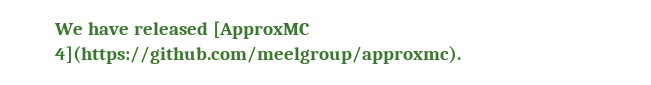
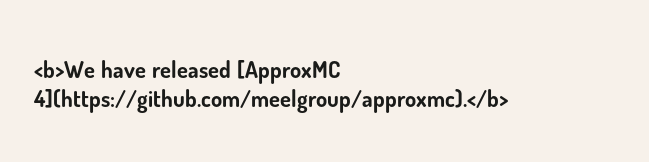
[54,23,83,35] We -> [34,60,95,78] <b>We
[55,46,461,64] 4](https://github.com/meelgroup/approxmc). -> [33,89,508,113] 4](https://github.com/meelgroup/approxmc).</b>

